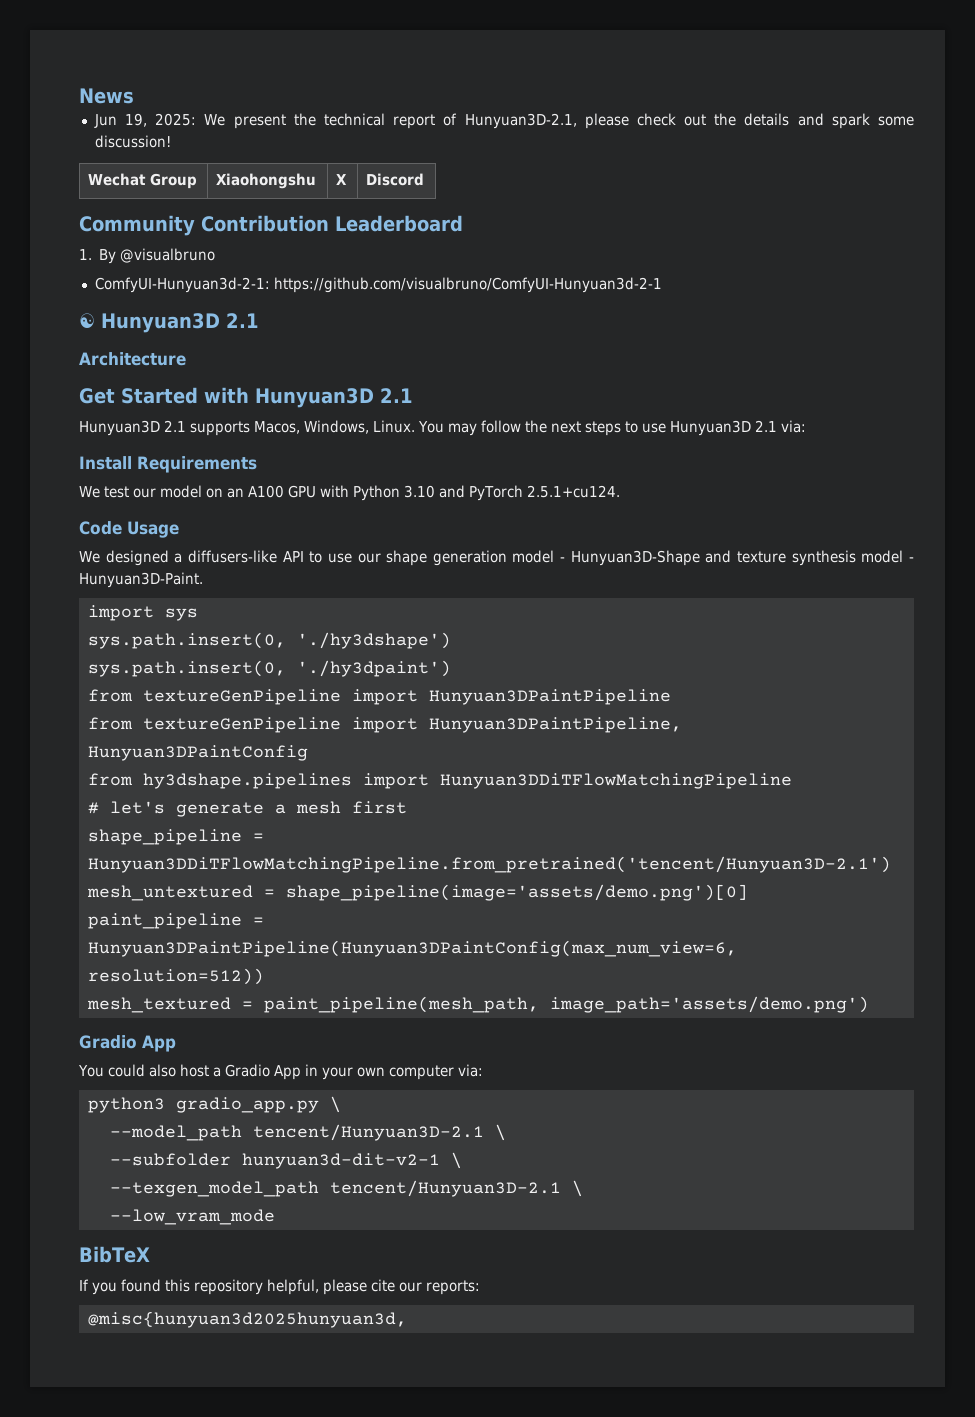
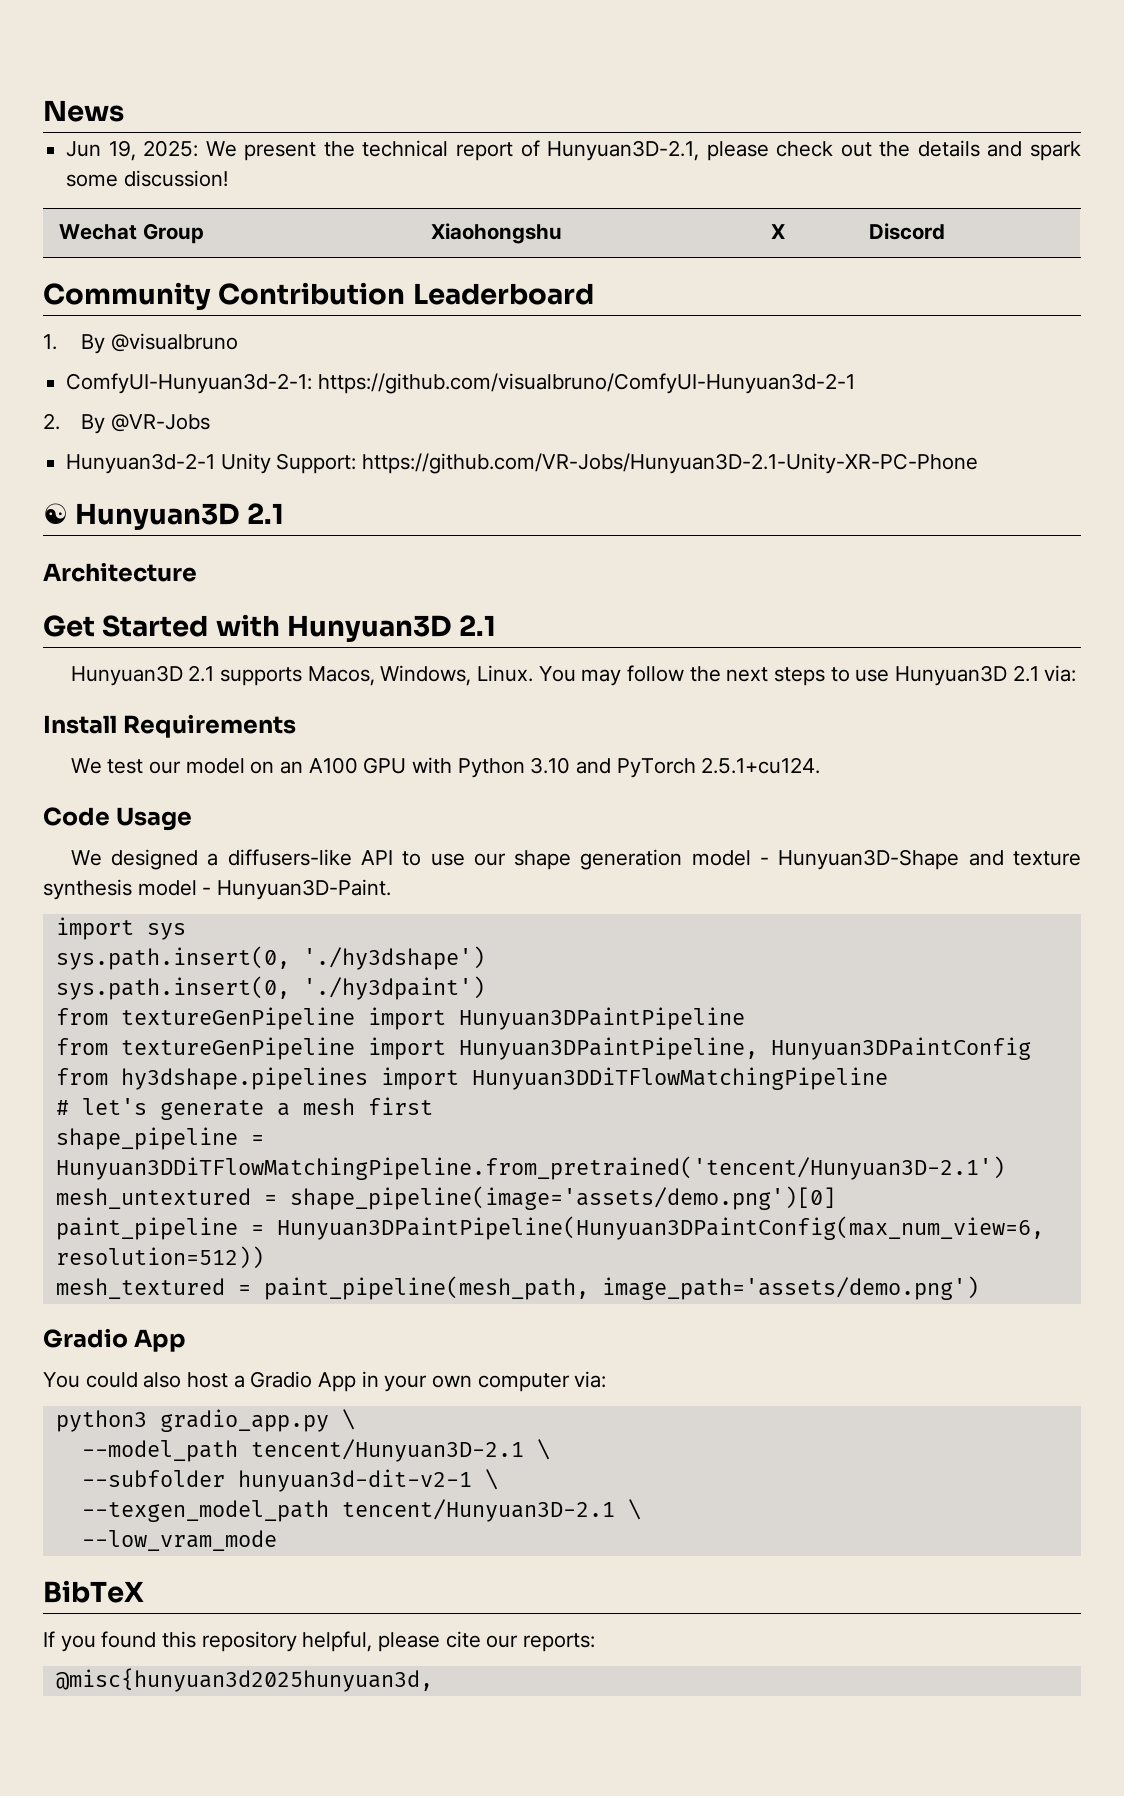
(662, 285) none -> [43,413,211,434] [66,453,979,474] // 2. By @VR-Jobs // Hunyuan3d-2-1 Unity Support: https://github.com/VR-Jobs/Hunyuan3D-2.1-Unity-XR-PC-Phone

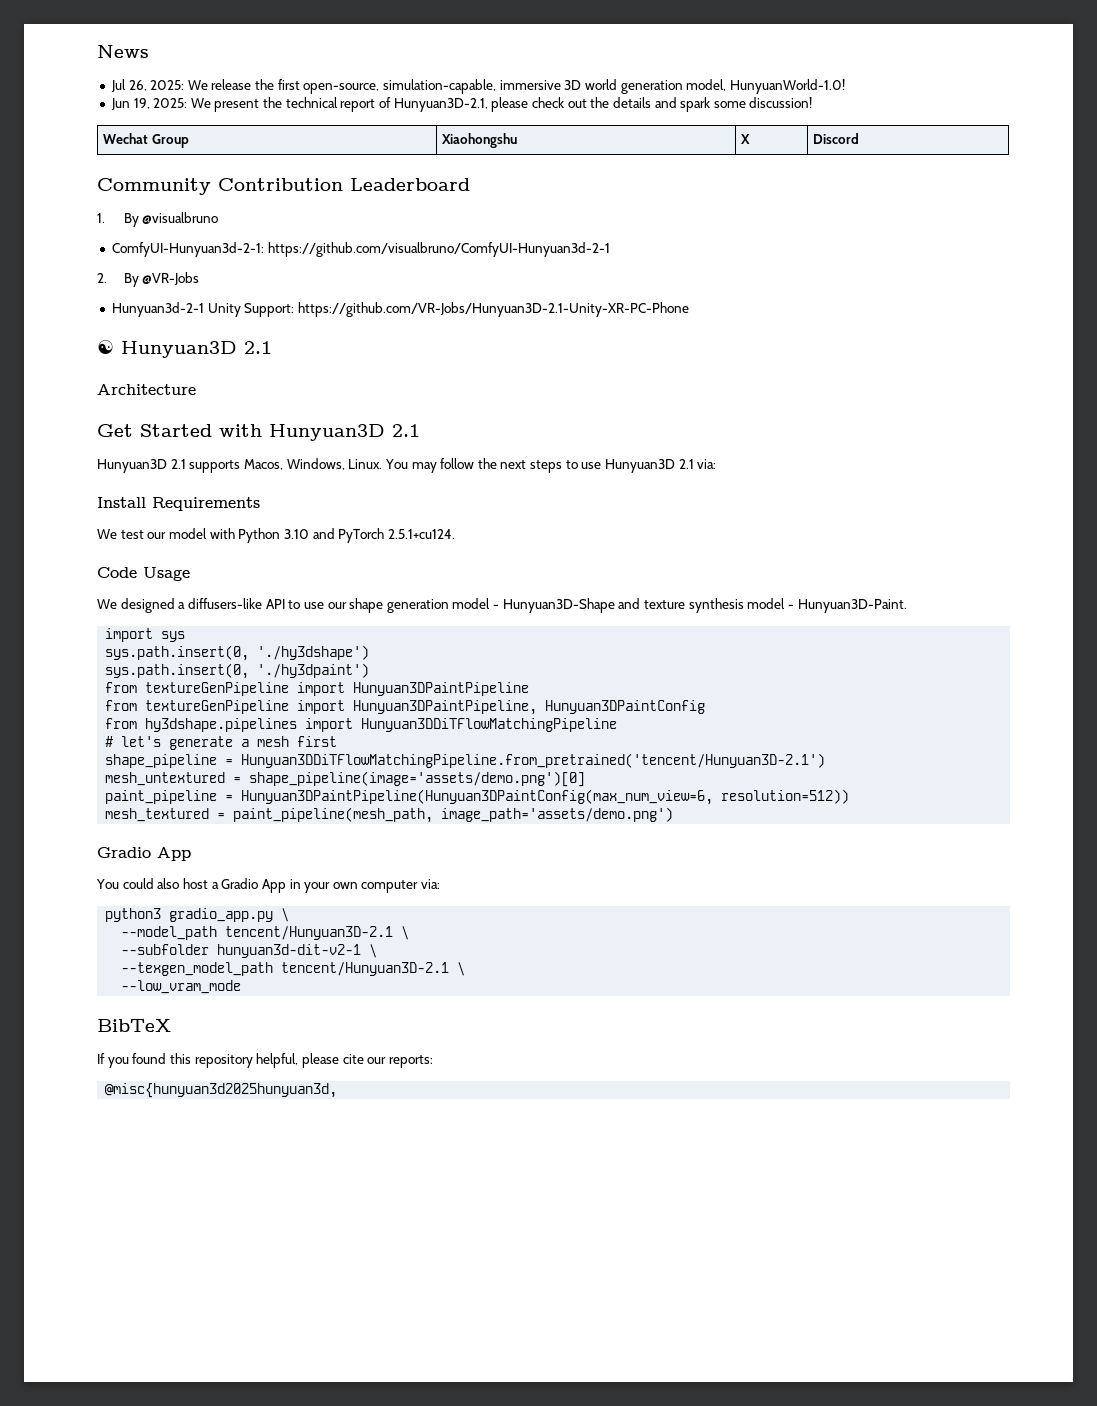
(124, 111) none -> [110,79,845,94] // Jul 26, 2025: We release the first open-source, simulation-capable, immersive 3D world generation model, HunyuanWorld-1.0!
[250,757,407,774] on an A100 GPU -> (207, 533) none

